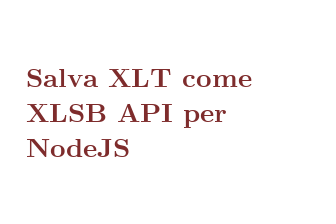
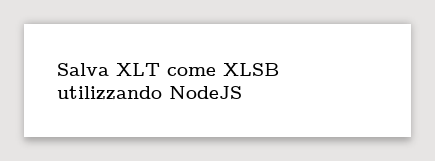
[117,103,227,128] API per -> [57,86,162,101] utilizzando

